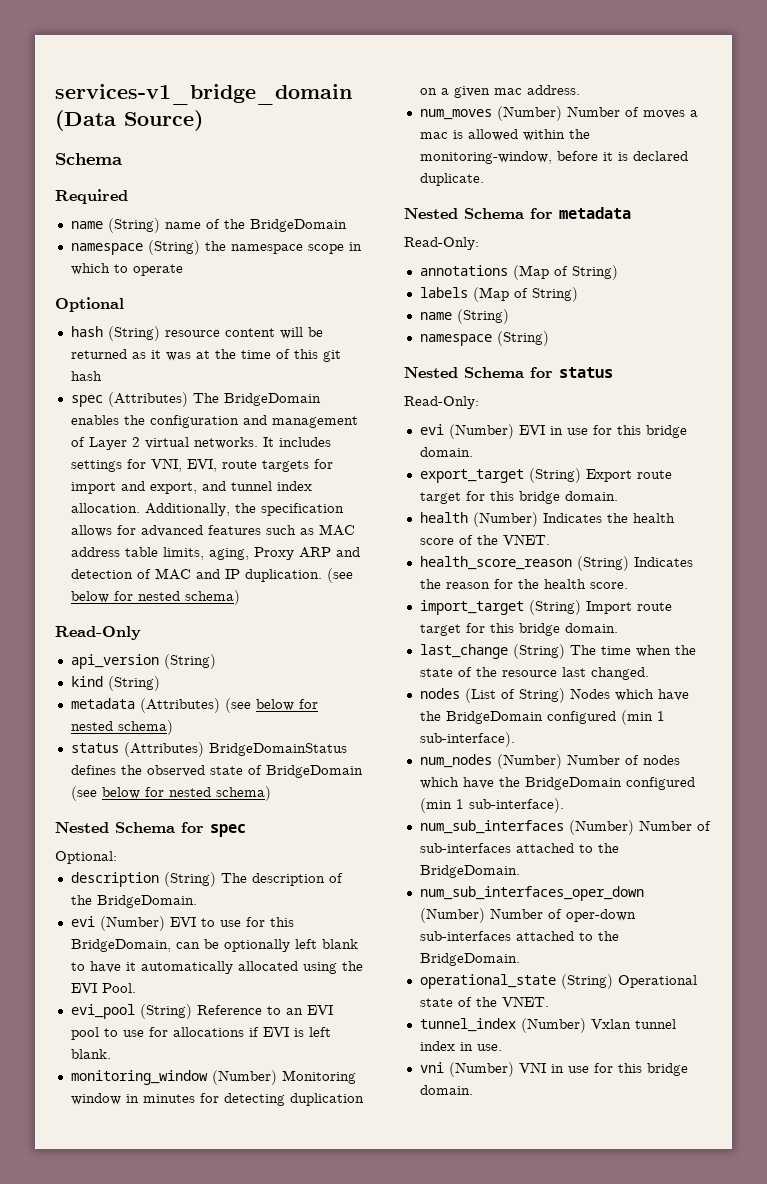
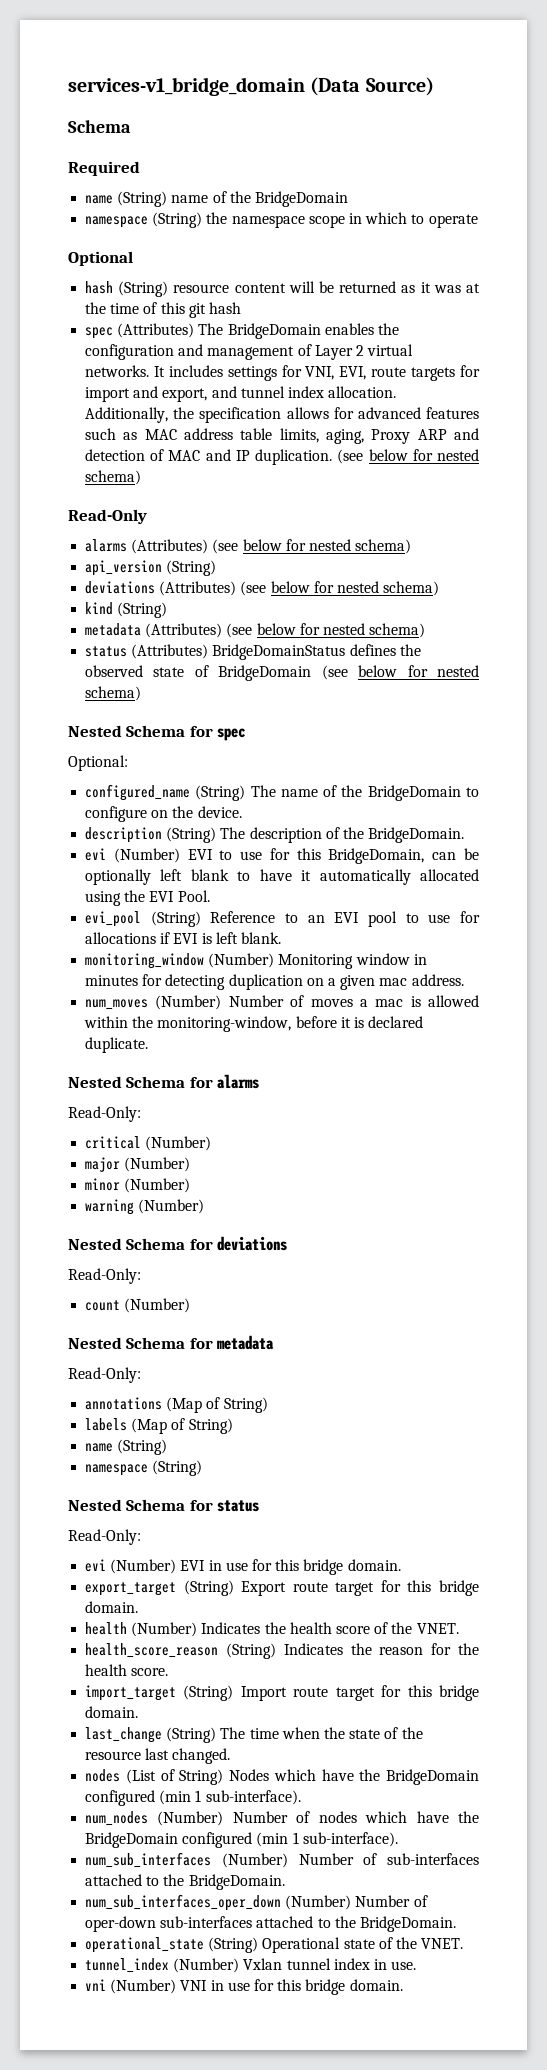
[70,654,216,669] api_version (String) -> [85,539,412,554] [85,560,217,576] [85,581,440,596] alarms (Attributes) (see below for nested schema) // api_version (String) // deviations (Attributes) (see below for nested schema)
(117, 857) none -> [85,784,479,801] [85,806,242,822] // configured_name (String) The name of the BridgeDomain to configure on the device.
(484, 179) none -> [68,1074,260,1089] [68,1106,141,1122] [85,1136,212,1151] [85,1157,191,1172] [85,1178,191,1193] [85,1199,205,1215] [68,1236,288,1251] [68,1268,141,1284] [85,1298,191,1313] // Nested Schema for alarms // Read-Only: // critical (Number) // major (Number) // minor (Number) // warning (Number) // Nested Schema for deviations // Read-Only: // count (Number)

